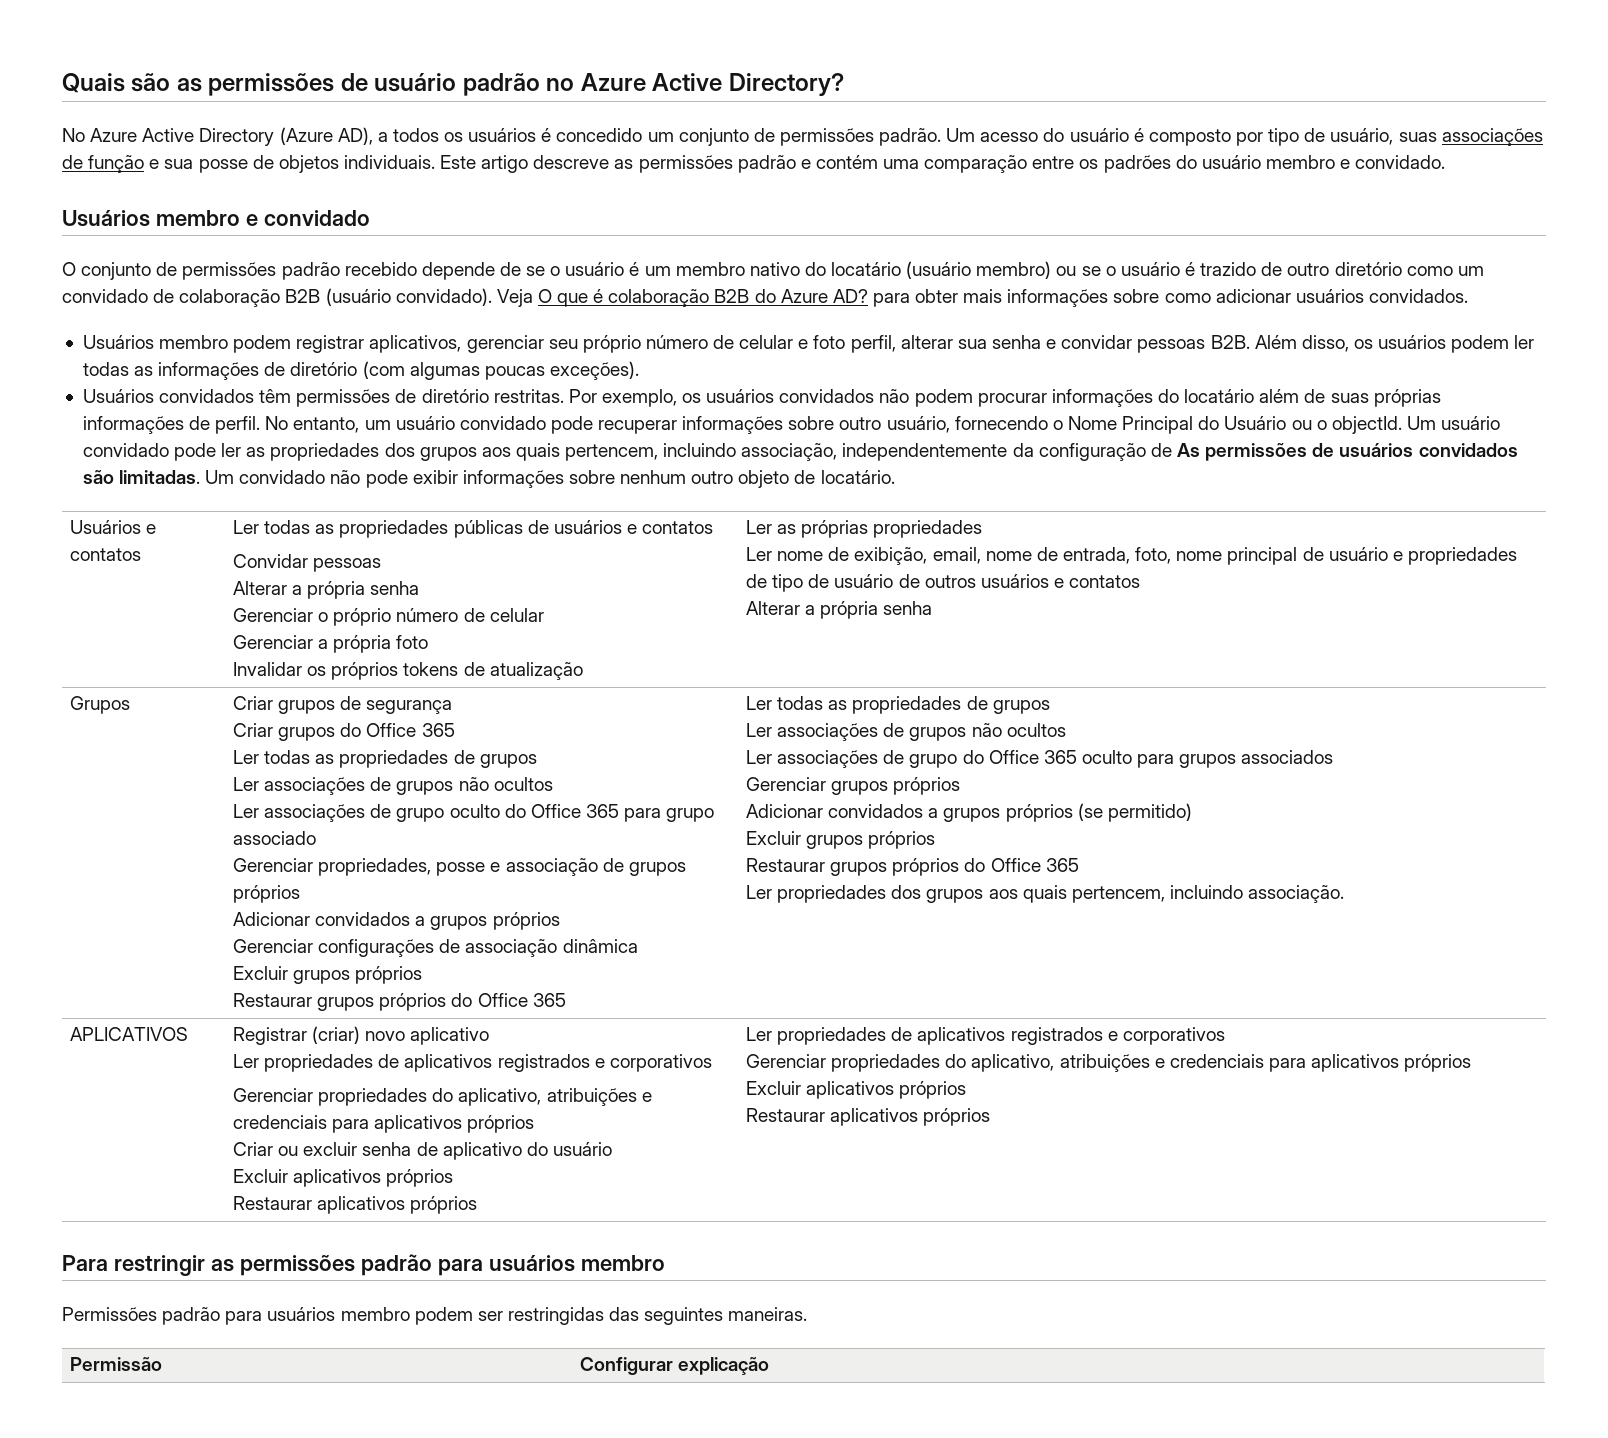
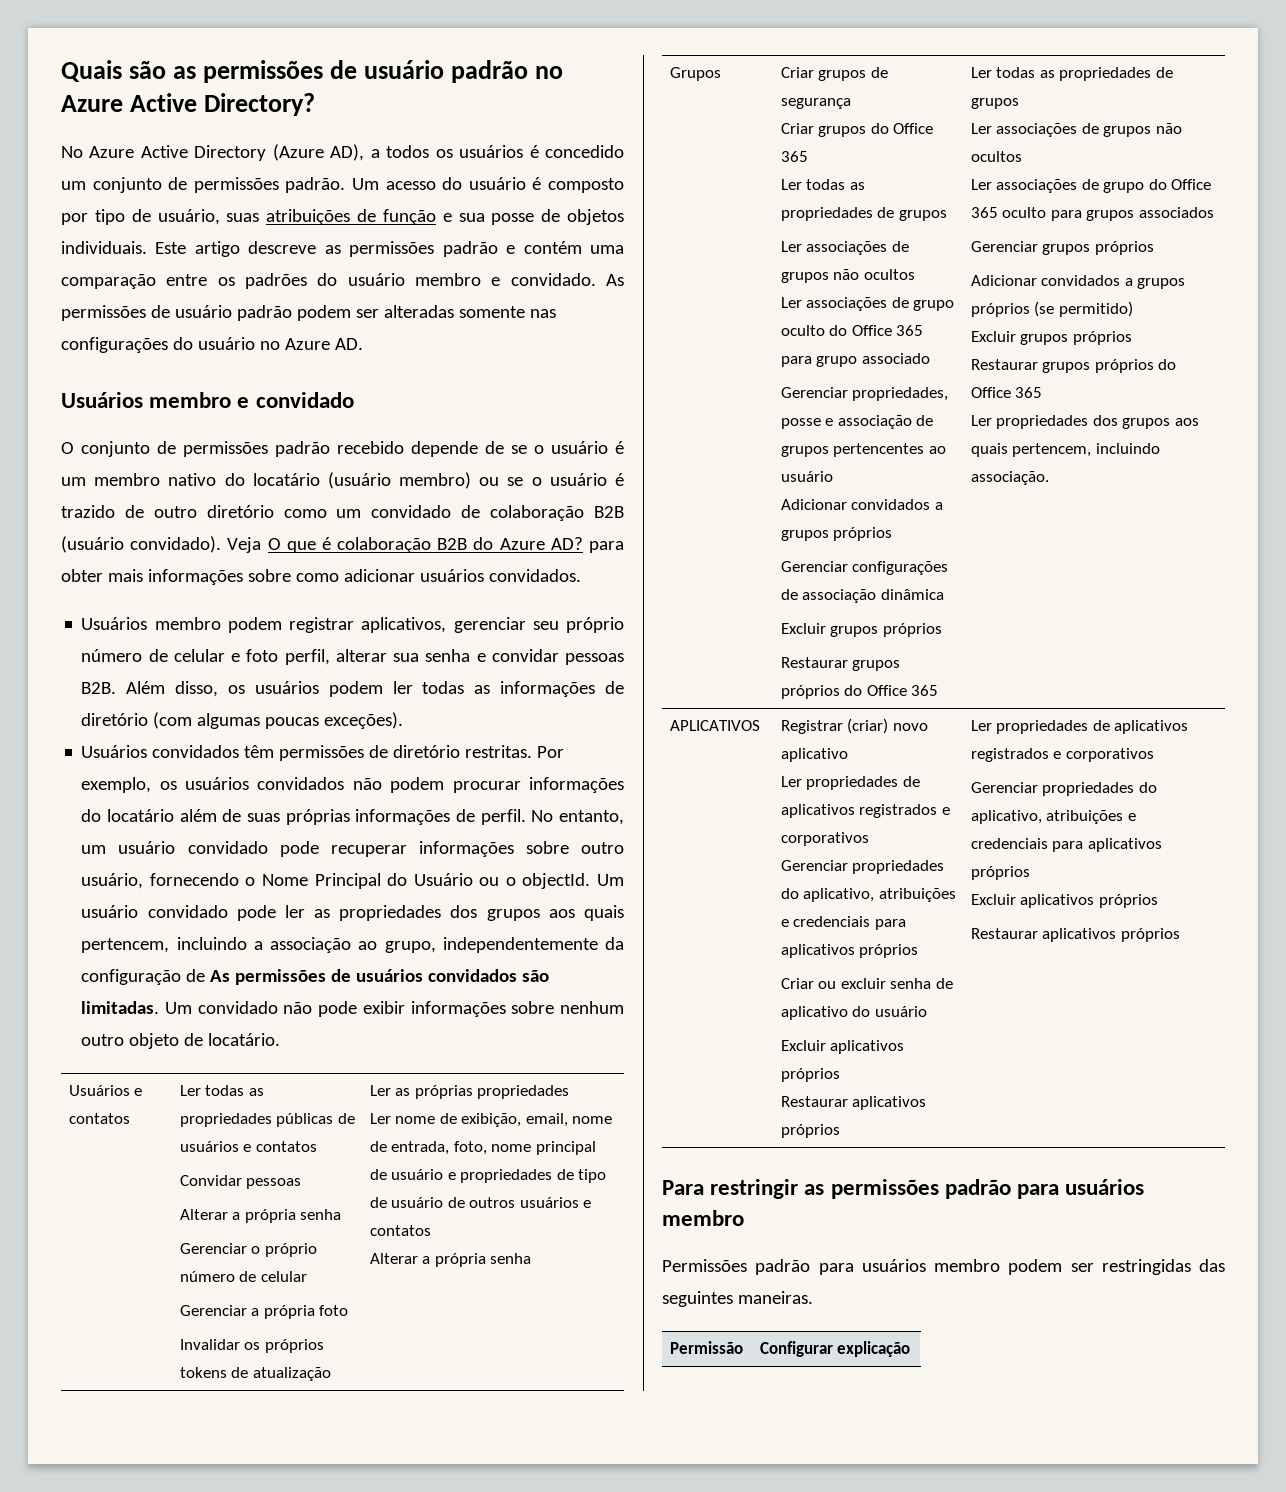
[1441,128,1543,146] associações -> [266,209,351,225] atribuições
(1446, 162) none -> [605,274,624,286] [61,305,556,321] [61,337,363,353] As permissões de usuário padrão podem ser alteradas somente nas configurações do usuário no Azure AD.
[741,443,838,461] associação, -> [253,937,436,953] a associação ao grupo,
[233,885,301,903] próprios -> [833,443,946,457] [781,471,834,482] pertencentes ao usuário

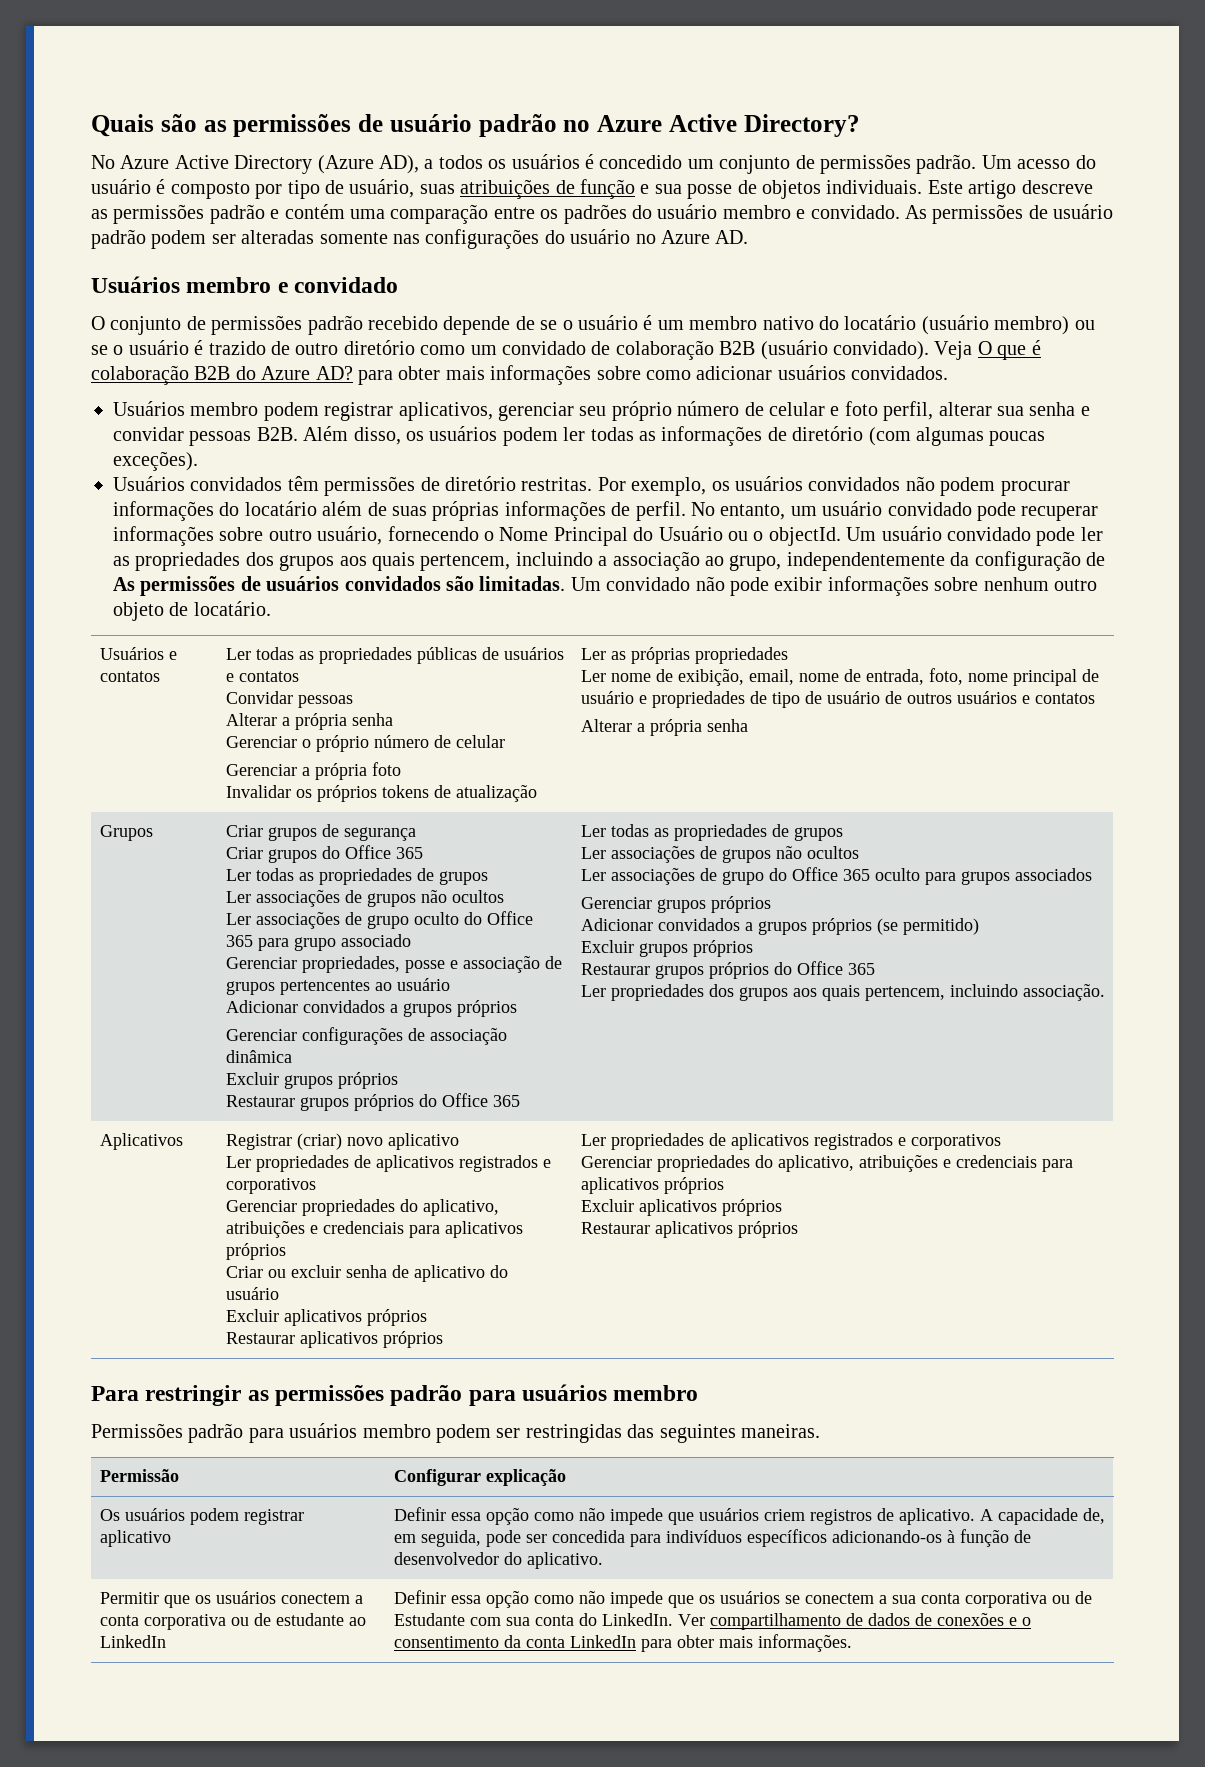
[670,720,761,731] APLICATIVOS -> [99,1133,183,1150] Aplicativos
(911, 1349) none -> [99,1508,304,1525] [99,1530,171,1547] [393,1507,1105,1525] [393,1529,1031,1547] [393,1552,603,1569] [99,1591,363,1608] [99,1613,366,1630] [99,1635,166,1648] [393,1590,1092,1608] [393,1613,1031,1630] [393,1634,852,1652] // Os usuários podem registrar aplicativo | Definir essa opção como não impede que usuários criem registros de aplicativo. A capacidade de, em seguida, pode ser concedida para indivíduos específicos adicionando-os à função de desenvolvedor do aplicativo. // Permitir que os usuários conectem a conta corporativa ou de estudante ao LinkedIn | Definir essa opção como não impede que os usuários se conectem a sua conta corporativa ou de Estudante com sua conta do LinkedIn. Ver compartilhamento de dados de conexões e o consentimento da conta LinkedIn para obter mais informações.

